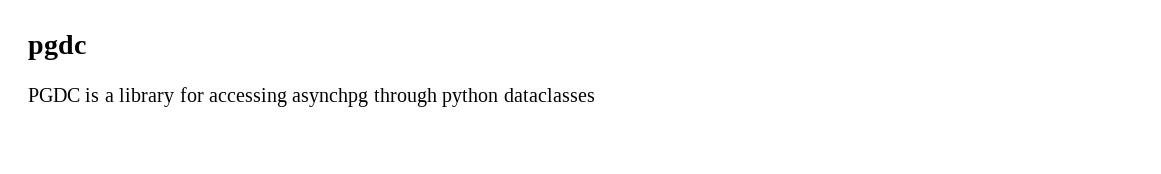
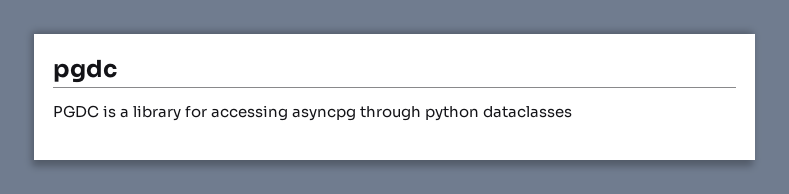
[292,88,369,107] asynchpg -> [292,108,357,121] asyncpg

